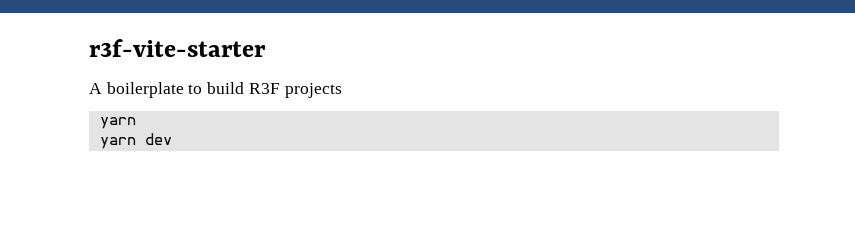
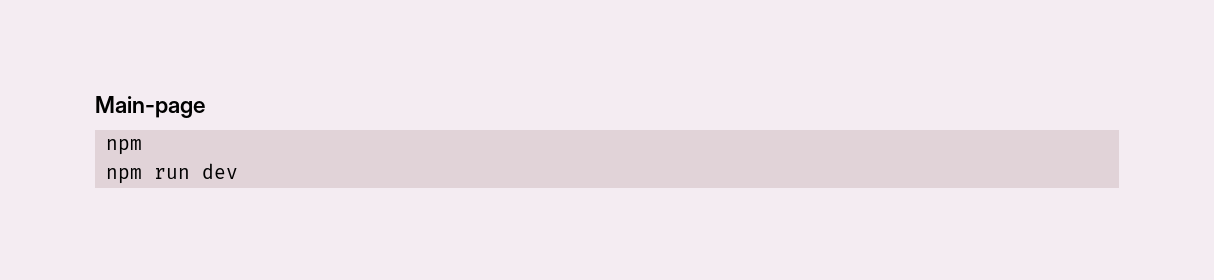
[89,39,266,57] [89,82,342,98] [99,117,136,129] [99,137,136,149] r3f-vite-starter // A boilerplate to build R3F projects // yarn // yarn -> [95,96,205,118] [106,139,143,155] [106,168,191,184] Main-page // npm // npm run

